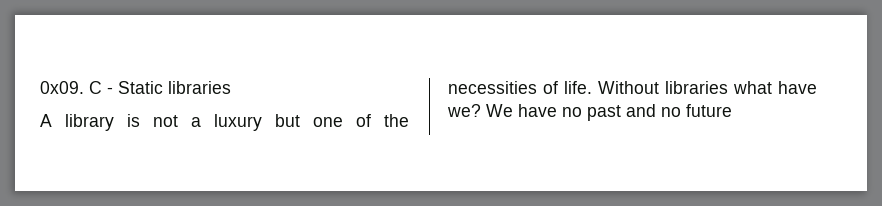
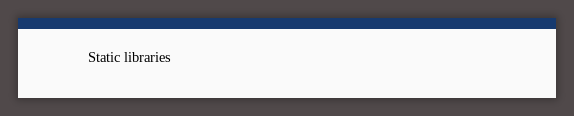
[40,81,113,94] 0x09. C - -> (88, 57) none
[40,114,409,131] [448,81,817,94] [447,104,732,121] // A library is not a luxury but one of the necessities of life. Without libraries what have we? We have no past and no future -> (171, 57) none

